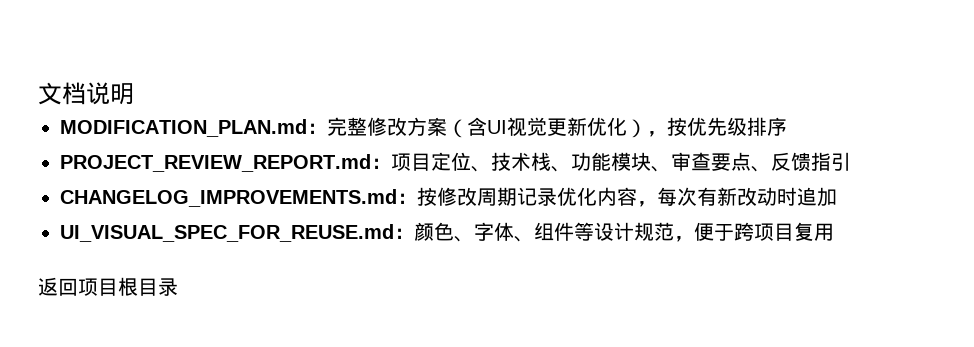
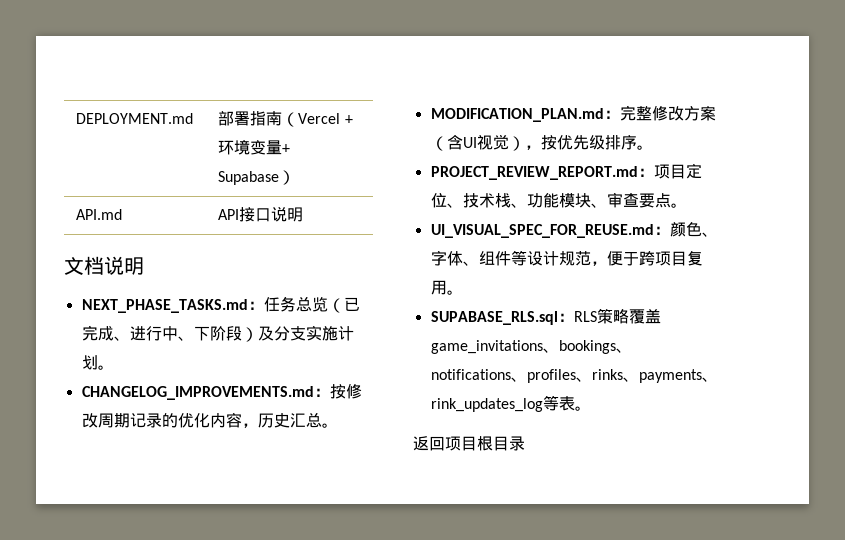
[38,82,134,105] 文档说明 -> [76,113,194,124] [218,111,353,127] [218,139,291,155] [218,170,296,185] [76,209,123,220] [218,206,304,222] [64,256,144,275] [81,296,360,313] [81,325,354,342] [81,355,114,370] [81,383,362,400] [81,412,338,428] DEPLOYMENT.md | 部署指南（Vercel +环境变量+ Supabase） // API.md | API接口说明 // 文档说明 // NEXT_PHASE_TASKS.md：任务总览（已完成、进行中、下阶段）及分支实施计划。 // CHANGELOG_IMPROVEMENTS.md：按修改周期记录的优化内容，历史汇总。
[547,117,627,136] 更新优化 -> (509, 142) none
(787, 126) none -> [636,145,653,150] 。
[751,152,851,172] [60,187,837,207] 、反馈指引 // CHANGELOG_IMPROVEMENTS.md：按修改周期记录优化内容，每次有新改动时追加 -> [670,203,687,208] 。
(834, 232) none -> [446,290,463,295] [430,308,661,325] [430,340,632,354] [430,369,718,383] [430,395,591,412] 。 // SUPABASE_RLS.sql：RLS策略覆盖game_invitations、bookings、notifications、profiles、rinks、payments、rink_updates_log等表。

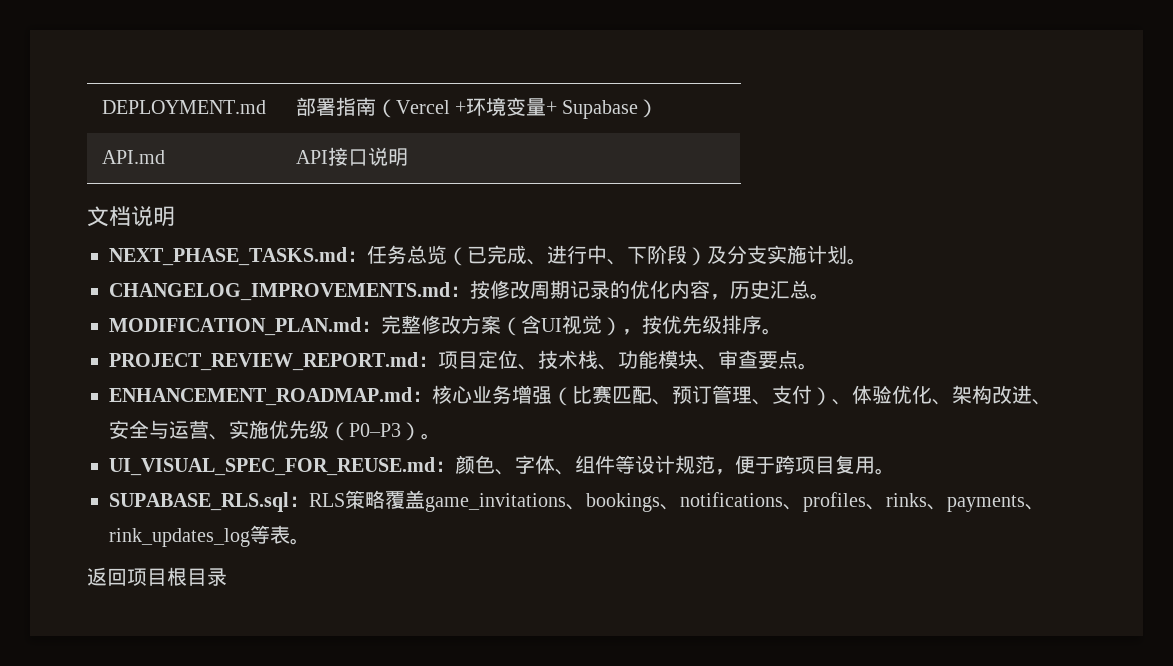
(687, 205) none -> [109,385,1052,406] [109,420,441,441] // ENHANCEMENT_ROADMAP.md：核心业务增强（比赛匹配、预订管理、支付）、体验优化、架构改进、安全与运营、实施优先级（P0–P3）。

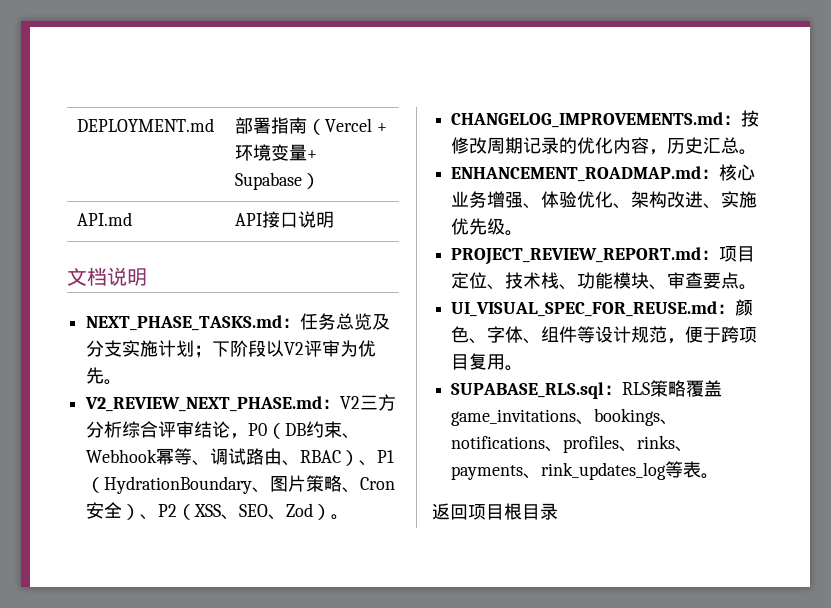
[447,245,847,266] （已完成、进行中、下阶段）及分支实施计划 -> [372,314,391,330] [86,340,377,358] [86,367,123,385] [85,394,397,412] [86,421,361,439] [86,448,395,466] [86,475,396,494] [86,502,332,520] 及分支实施计划；下阶段以V2评审为优先。 // V2_REVIEW_NEXT_PHASE.md：V2三方分析综合评审结论，P0（DB约束、Webhook幂等、调试路由、RBAC）、P1（HydrationBoundary、图片策略、Cron安全）、P2（XSS、SEO、Zod）
[109,315,762,336] MODIFICATION_PLAN.md：完整修改方案（含UI视觉），按优先级排序 -> [451,164,756,182] [451,191,758,209] [451,218,506,235] ENHANCEMENT_ROADMAP.md：核心业务增强、体验优化、架构改进、实施优先级
[109,385,1052,406] [109,420,441,441] // ENHANCEMENT_ROADMAP.md：核心业务增强（比赛匹配、预订管理、支付）、体验优化、架构改进、安全与运营、实施优先级（P0–P3）。 -> (758, 287) none

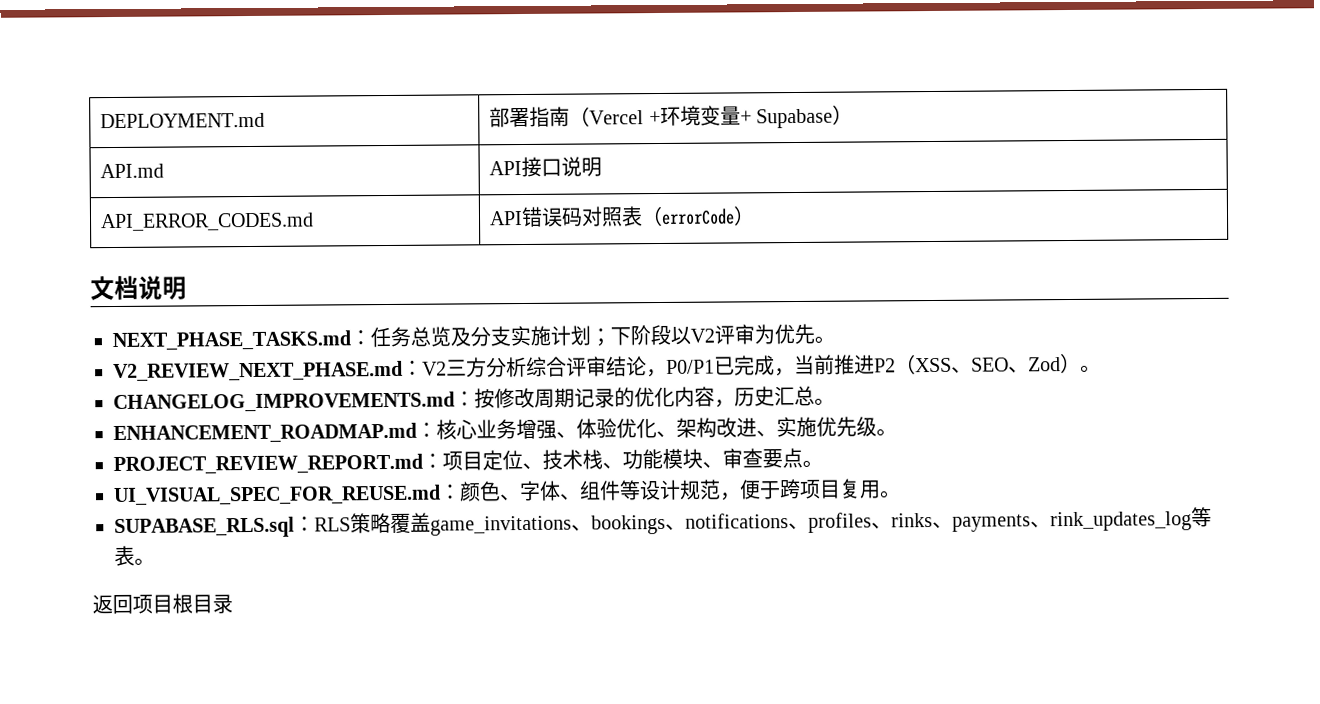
(335, 219) none -> [100,212,315,232] [489,205,756,228] // API_ERROR_CODES.md | API错误码对照表（errorCode）
[248,421,361,439] [86,448,395,466] [86,475,396,494] [86,502,159,520] P0（DB约束、Webhook幂等、调试路由、RBAC）、P1（HydrationBoundary、图片策略、Cron安全）、 -> [666,354,875,377] P0/P1已完成，当前推进

